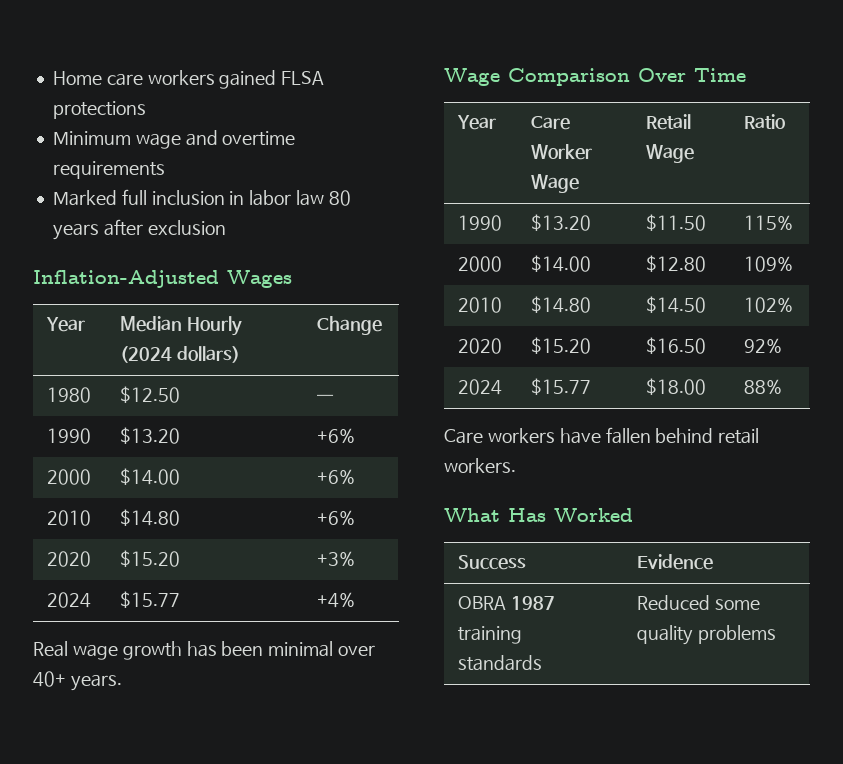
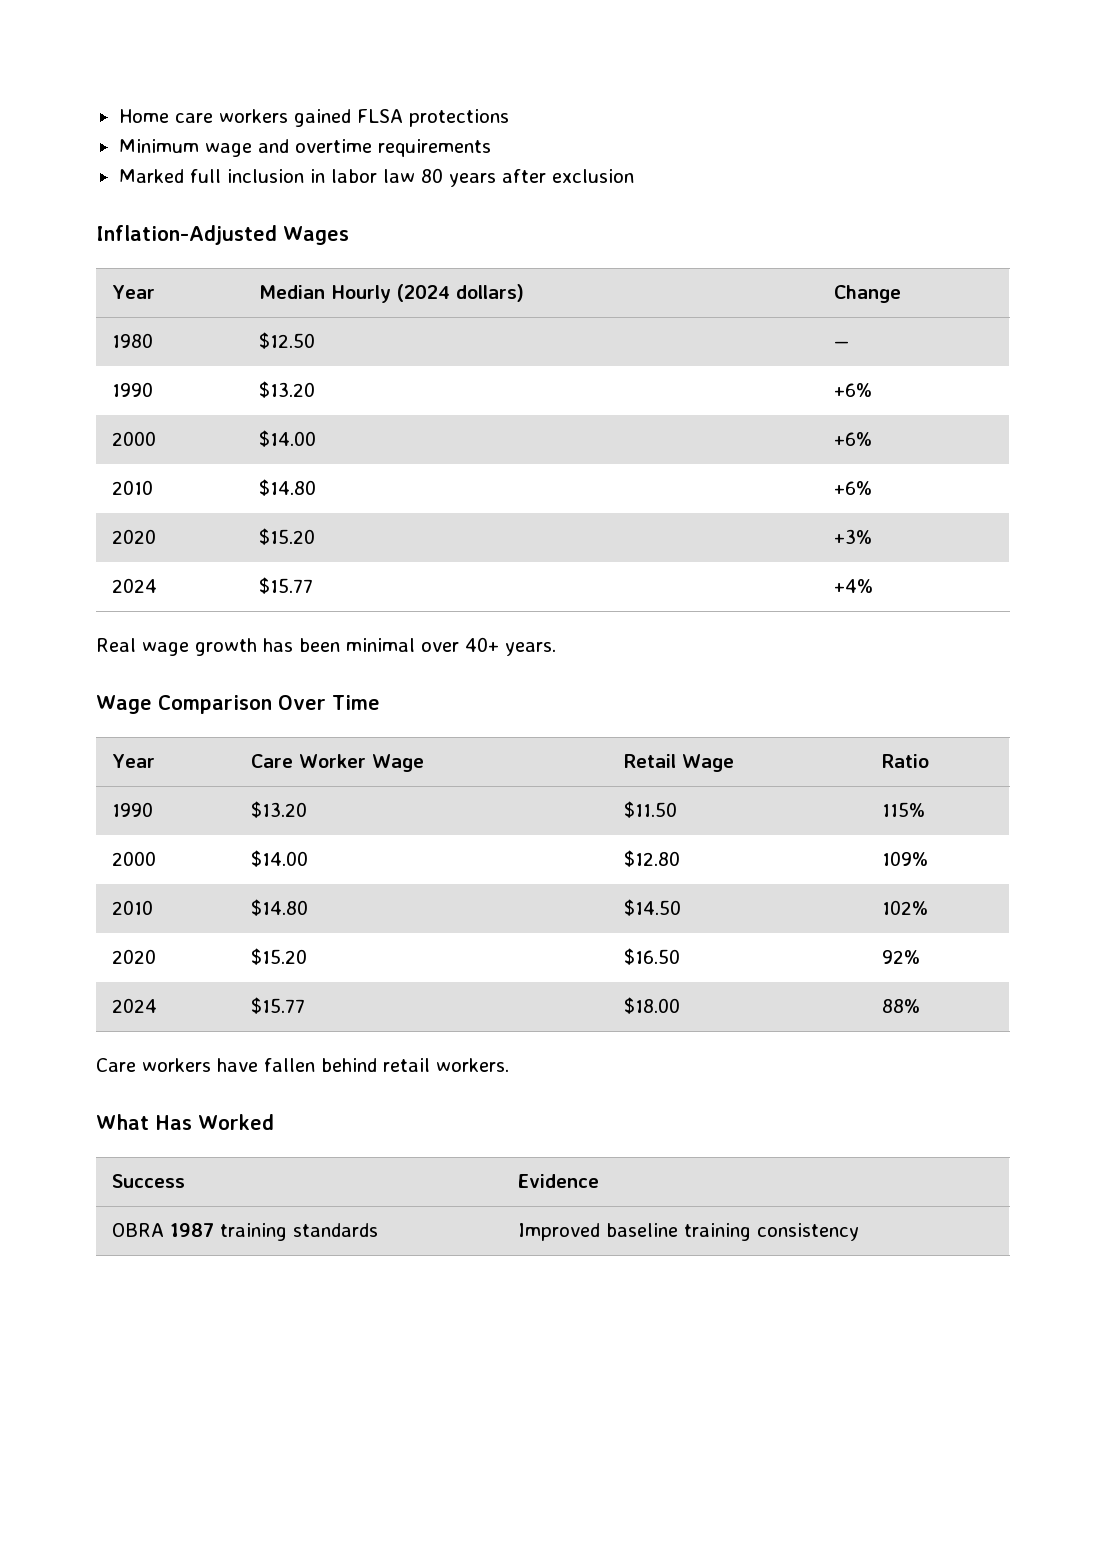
[637,595,760,610] [637,625,776,645] Reduced some quality problems -> [517,1223,859,1241] Improved baseline training consistency

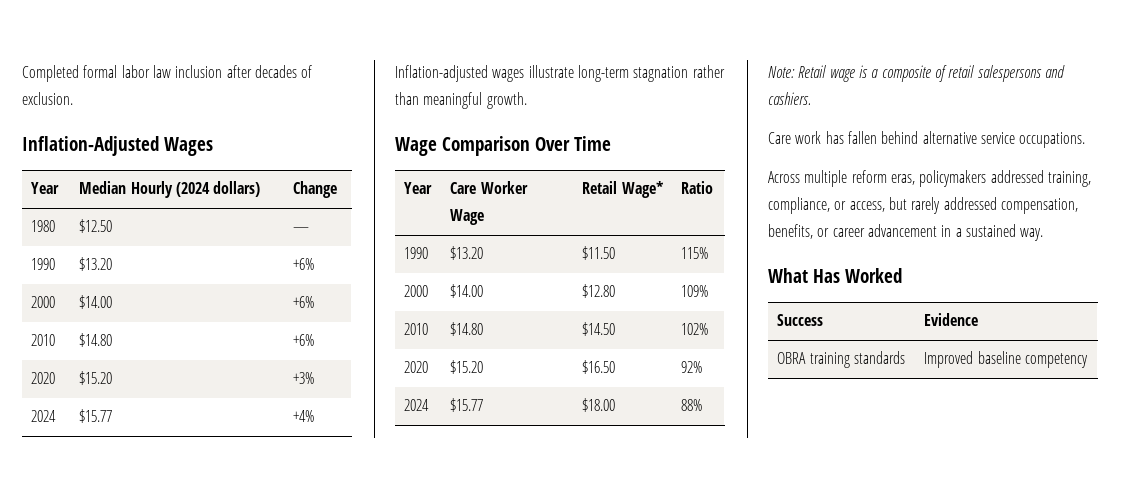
[118,109,509,127] [118,139,491,157] [118,168,634,187] Home care workers gained FLSA protections // Minimum wage and overtime requirements // Marked full inclusion in labor law 80 years after exclusion -> [22,65,313,82] [22,92,73,105] Completed formal labor law inclusion after decades of exclusion.
[96,637,556,656] Real wage growth has been minimal over 40+ years. -> [395,65,725,82] [395,92,527,109] Inflation-adjusted wages illustrate long-term stagnation rather than meaningful growth.
[681,754,734,772] Wage -> [621,181,664,198] Wage*
[96,1058,509,1072] Care workers have fallen behind retail workers. -> [768,65,1065,82] [768,92,811,105] [768,131,1086,148] [768,170,1091,187] [768,197,1078,214] [768,224,1044,241] Note: Retail wage is a composite of retail salespersons and cashiers. // Care work has fallen behind alternative service occupations. // Across multiple reform eras, policymakers addressed training, compliance, or access, but rarely addressed compensation, benefits, or career advancement in a sustained way.
[169,1223,214,1237] 1987 -> (807, 358) none
[683,1223,859,1241] training consistency -> [1024,353,1088,368] competency

